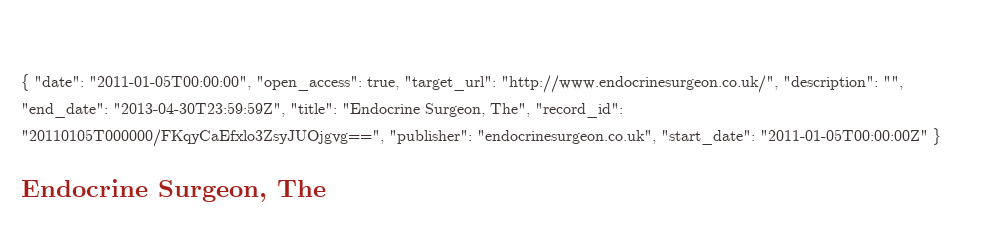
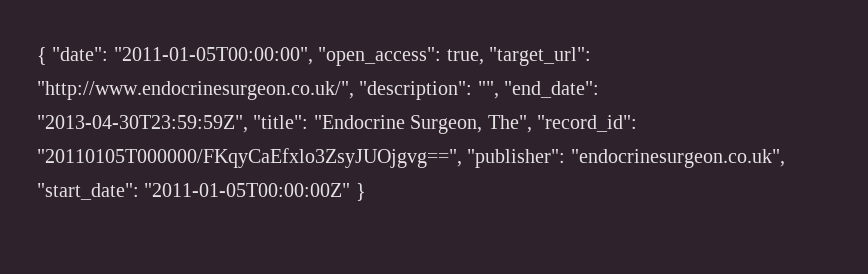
[21,179,326,202] // Endocrine Surgeon, The -> (366, 192) none

